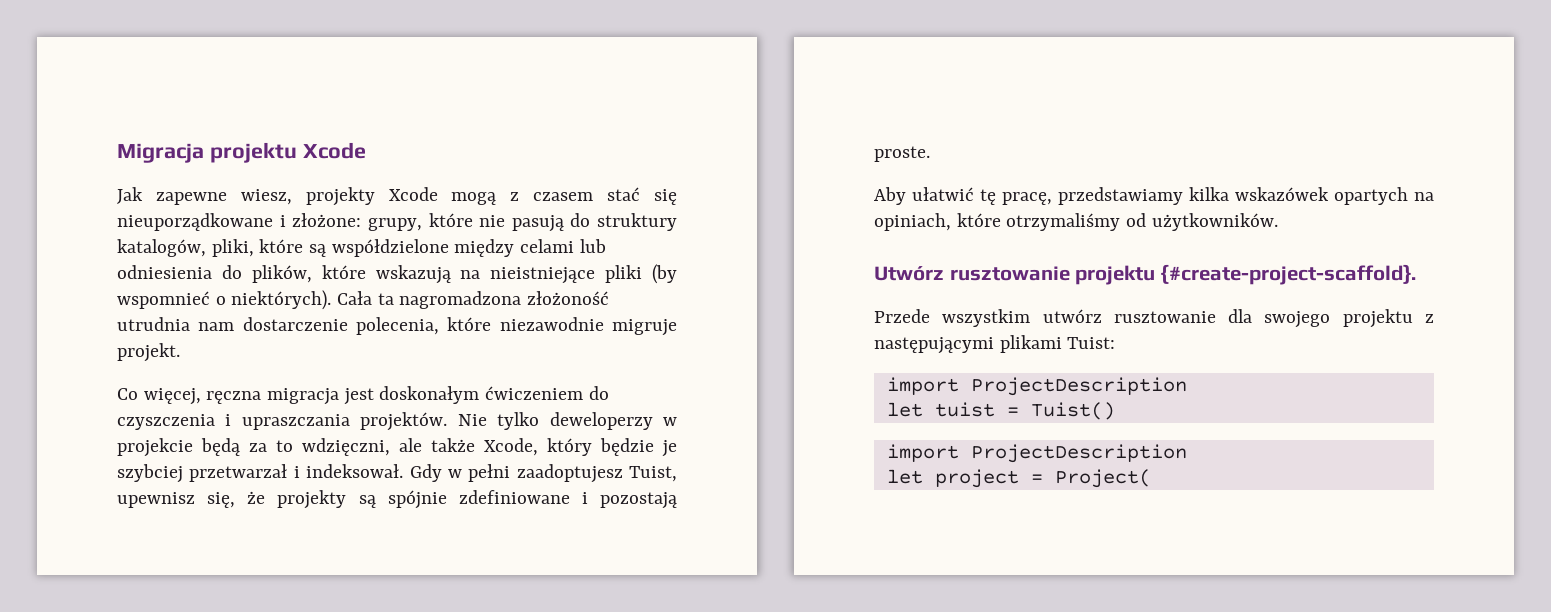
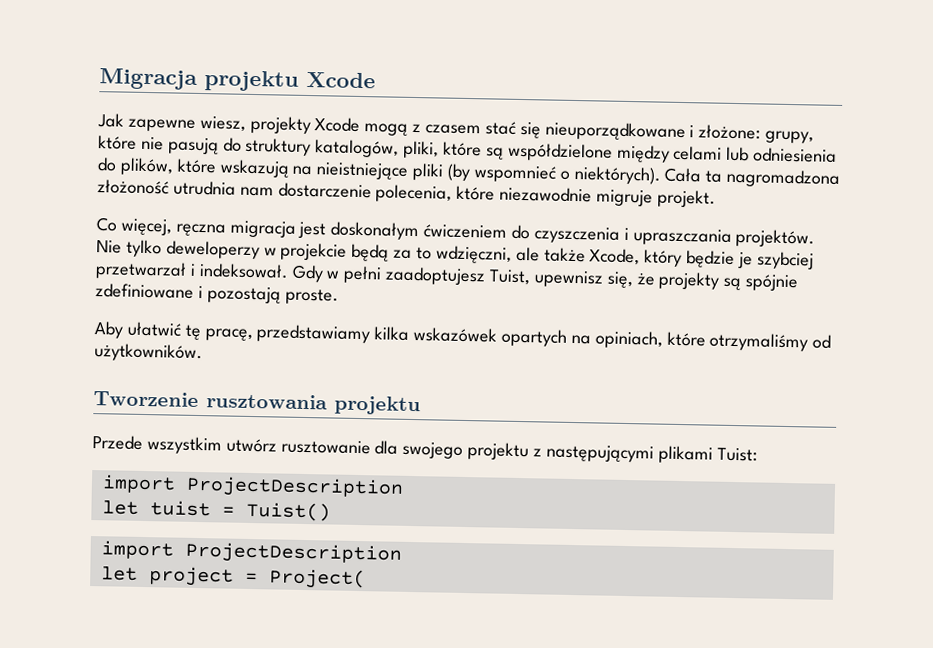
[874,264,1416,285] Utwórz rusztowanie projektu {#create-project-scaffold}. -> [93,391,421,416] Tworzenie rusztowania projektu

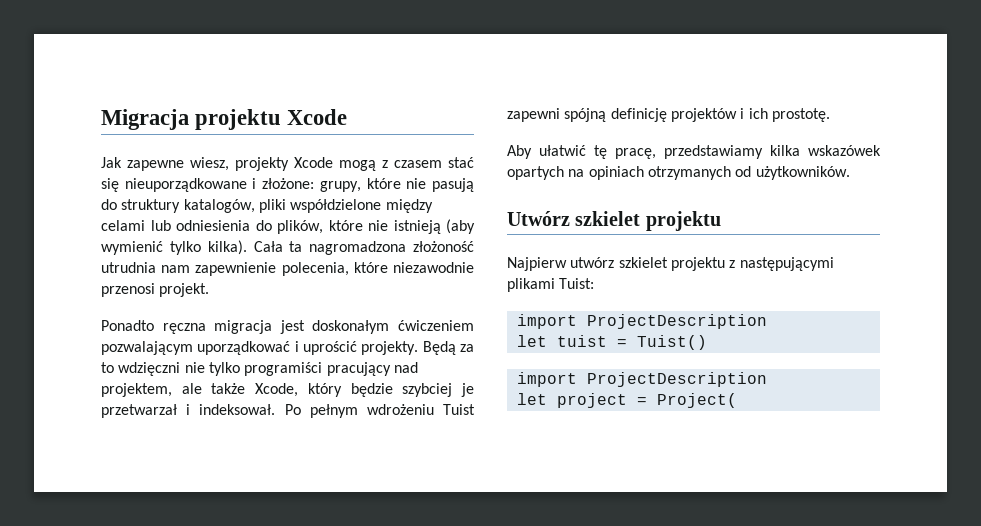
[403,140,504,160] pliki, które są -> [258,199,286,213] pliki
[219,159,661,185] wskazują na nieistniejące pliki (by wspomnieć o niektórych). -> [368,219,475,234] [101,240,247,255] nie istnieją (aby wymienić tylko kilka).
[277,182,372,199] dostarczenie -> [195,262,277,276] zapewnienie
[596,189,654,207] migruje -> [101,283,155,297] przenosi
[96,217,172,236] Co więcej, -> [101,320,154,331] Ponadto
[511,224,816,248] [96,239,512,264] do czyszczenia i upraszczania projektów. Nie tylko deweloperzy w projekcie będą za to wdzięczni, -> [101,341,474,355] [101,362,418,376] [101,383,172,397] pozwalającym uporządkować i uprościć projekty. Będą za to wdzięczni nie tylko programiści pracujący nad projektem,
[738,251,814,270] je szybciej -> [402,383,474,397] szybciej je
[291,264,799,292] [95,283,339,305] Gdy w pełni zaadoptujesz Tuist, upewnisz się, że projekty są spójnie zdefiniowane i pozostają proste. -> [284,404,476,418] [507,108,830,122] Po pełnym wdrożeniu Tuist zapewni spójną definicję projektów i ich prostotę.
[594,330,809,352] opiniach, które otrzymaliśmy -> [588,166,731,180] opiniach otrzymanych
[93,391,328,410] Tworzenie rusztowania -> [507,211,641,226] Utwórz szkielet
[92,435,464,459] Przede wszystkim utwórz rusztowanie dla swojego -> [507,257,668,271] Najpierw utwórz szkielet

